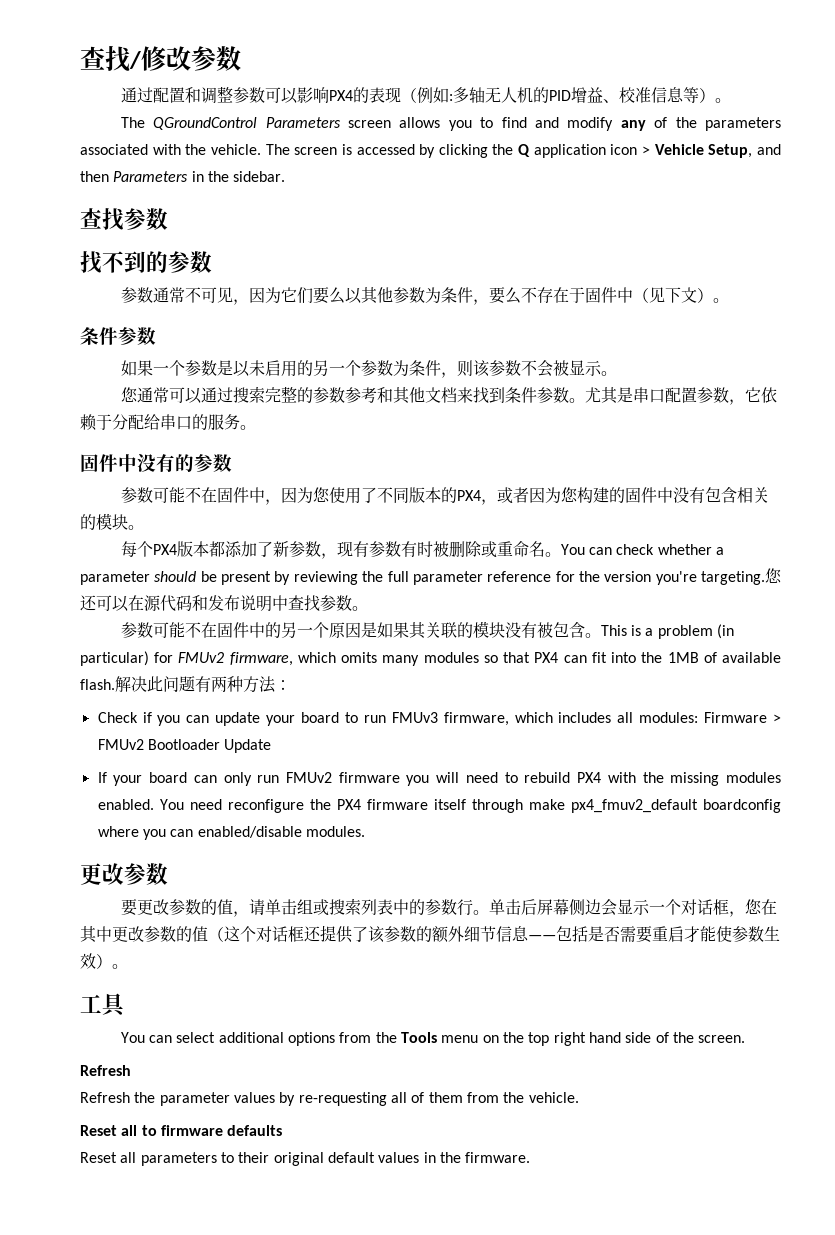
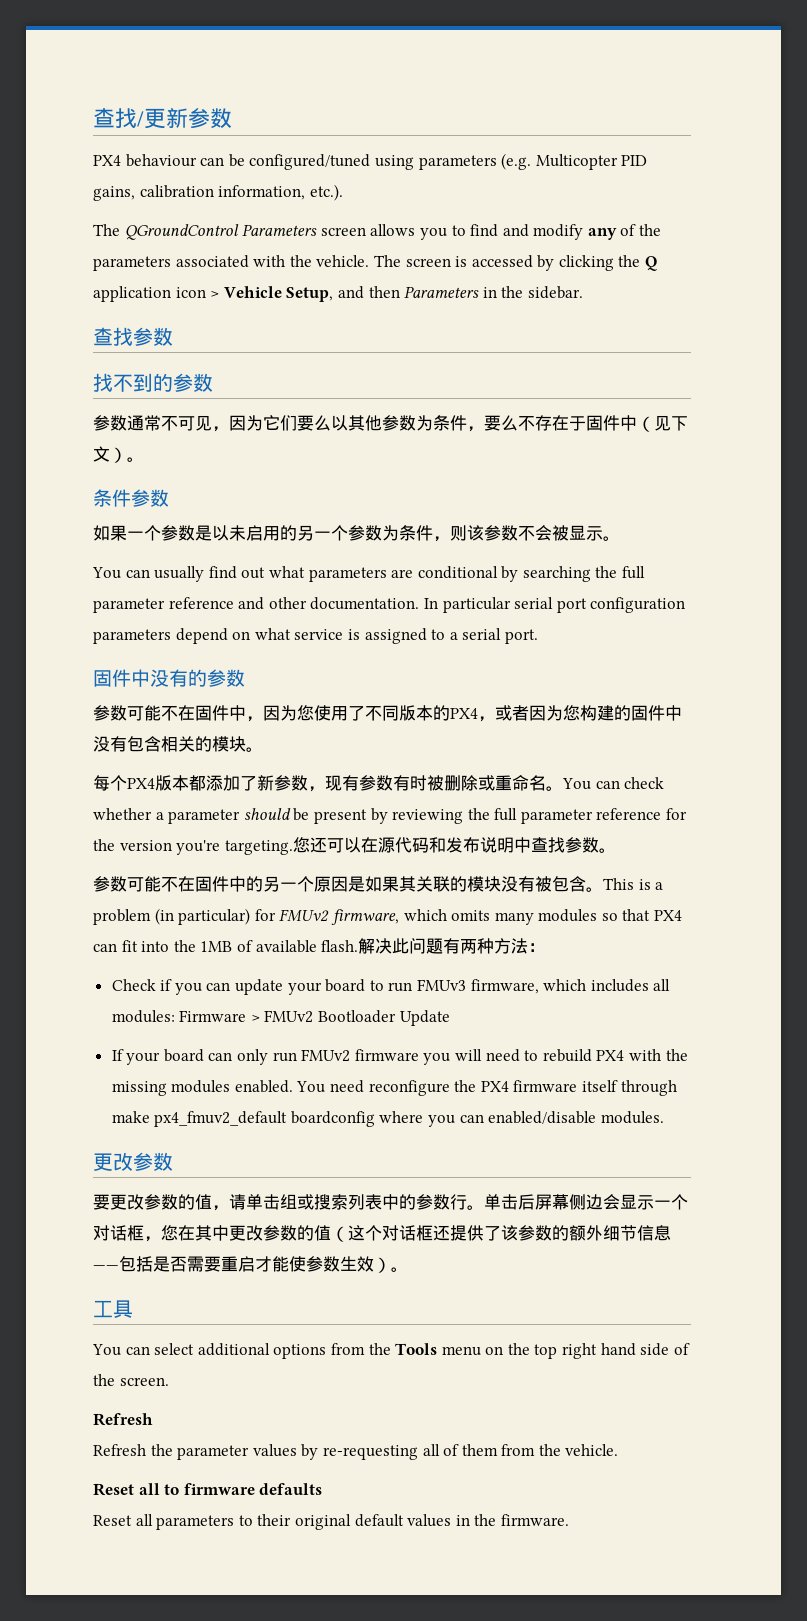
[141,46,241,71] [120,86,731,104] 修改参数 // 通过配置和调整参数可以影响PX4的表现（例如:多轴无人机的PID增益、校准信息等）。 -> [144,108,232,129] [93,153,648,170] [93,184,343,201] 更新参数 // PX4 behaviour can be configured/tuned using parameters (e.g. Multicopter PID gains, calibration information, etc.).
[120,386,777,405] [80,414,256,431] 您通常可以通过搜索完整的参数参考和其他文档来找到条件参数。尤其是串口配置参数，它依赖于分配给串口的服务。 -> [92,566,646,582] [93,597,686,613] [93,628,538,644] You can usually find out what parameters are conditional by searching the full parameter reference and other documentation. In particular serial port configuration parameters depend on what service is assigned to a serial port.

